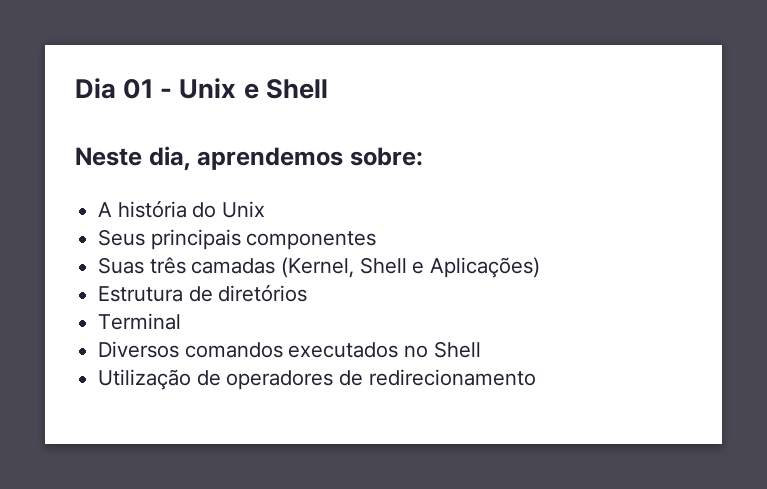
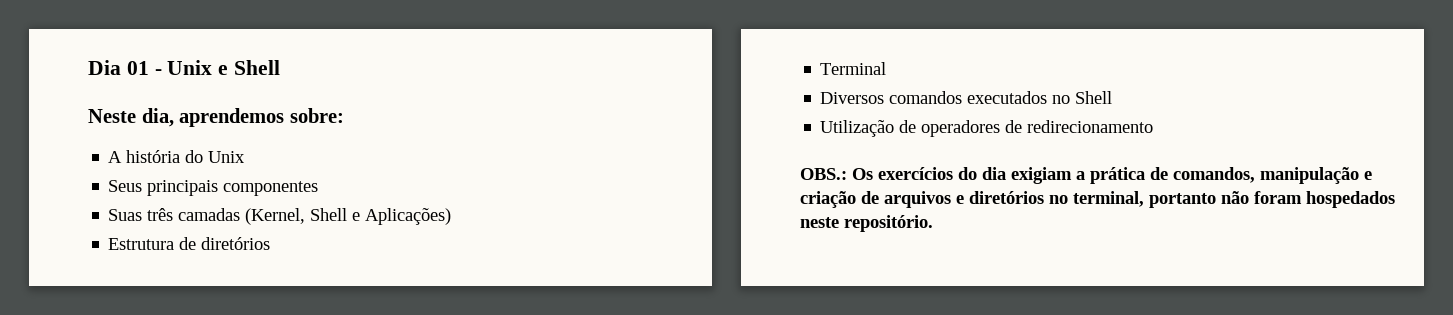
(536, 377) none -> [800,167,1372,184] [800,191,1395,208] [800,215,933,232] // OBS.: Os exercícios do dia exigiam a prática de comandos, manipulação e criação de arquivos e diretórios no terminal, portanto não foram hospedados neste repositório.

